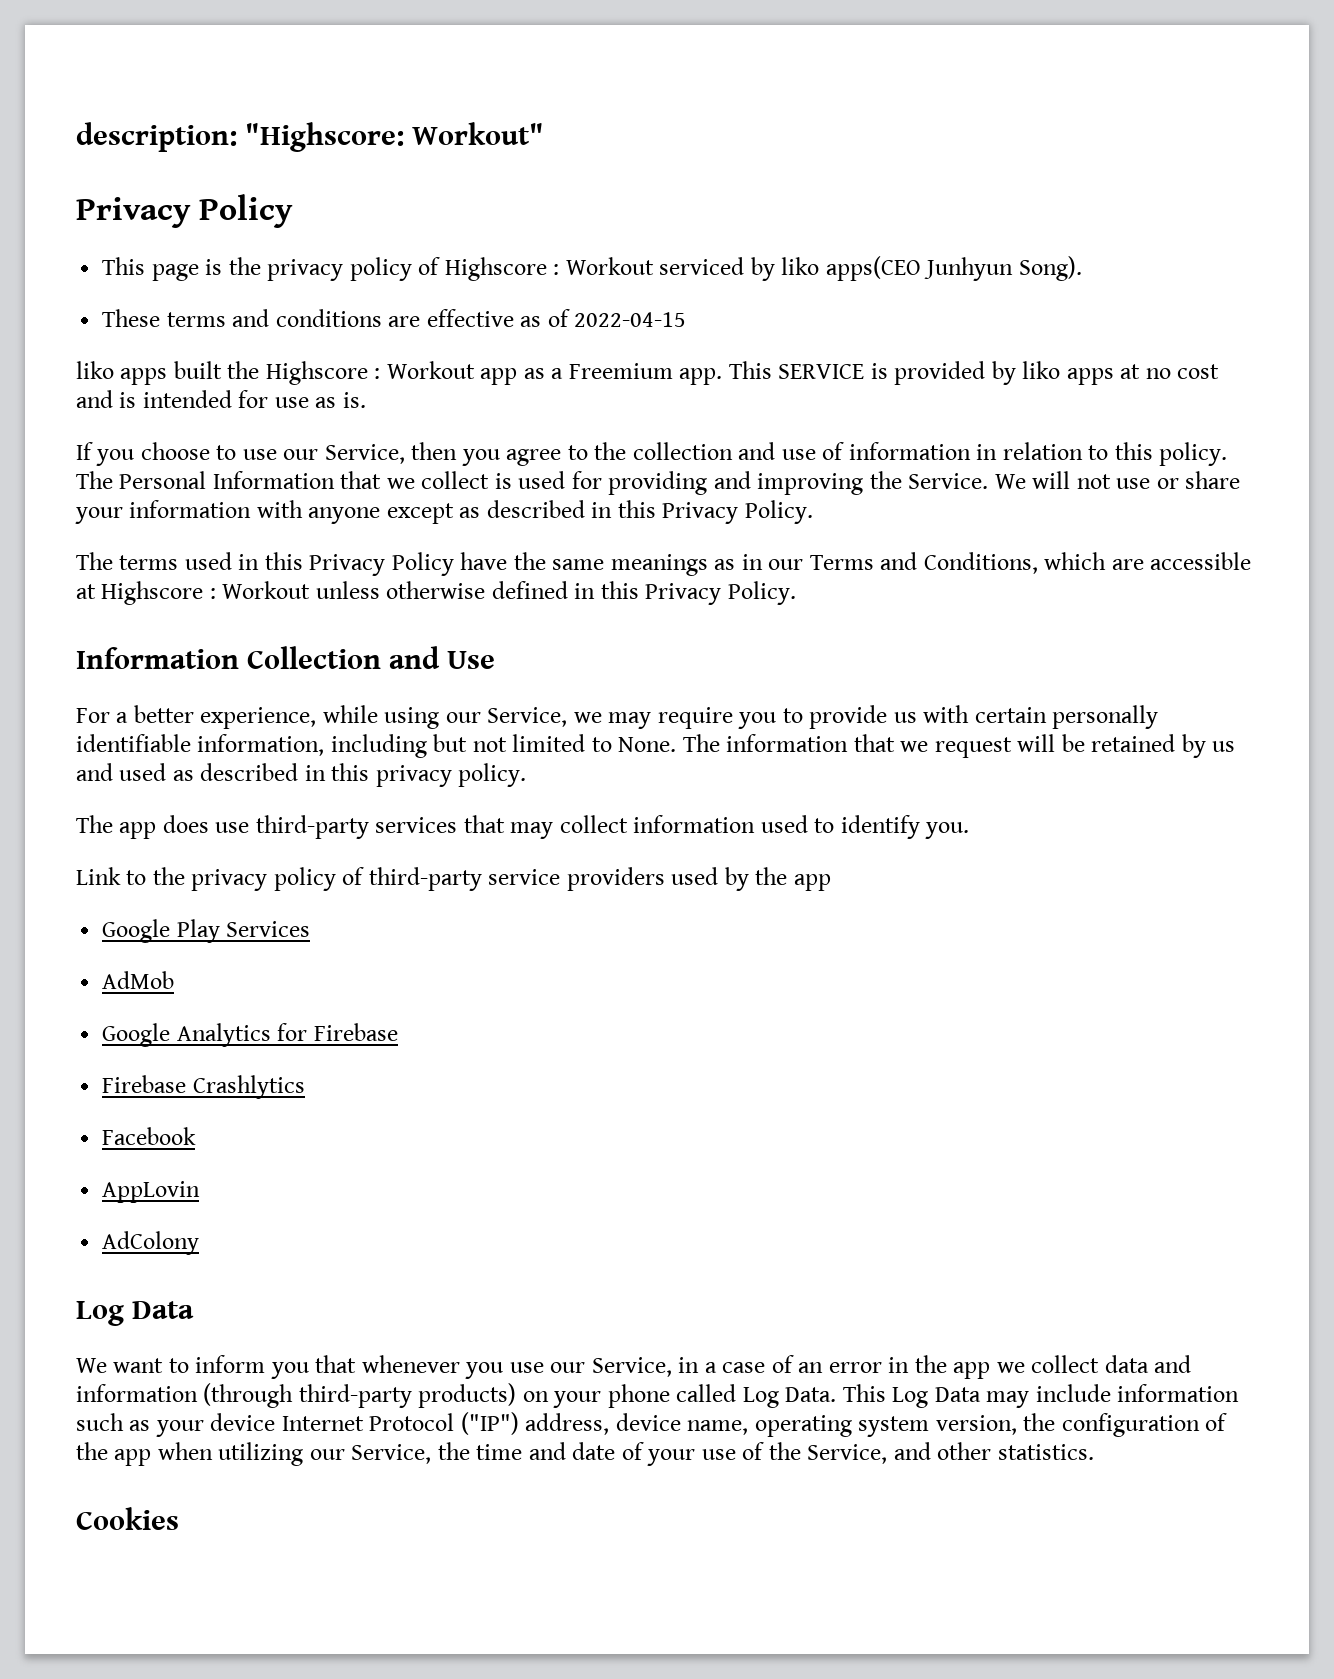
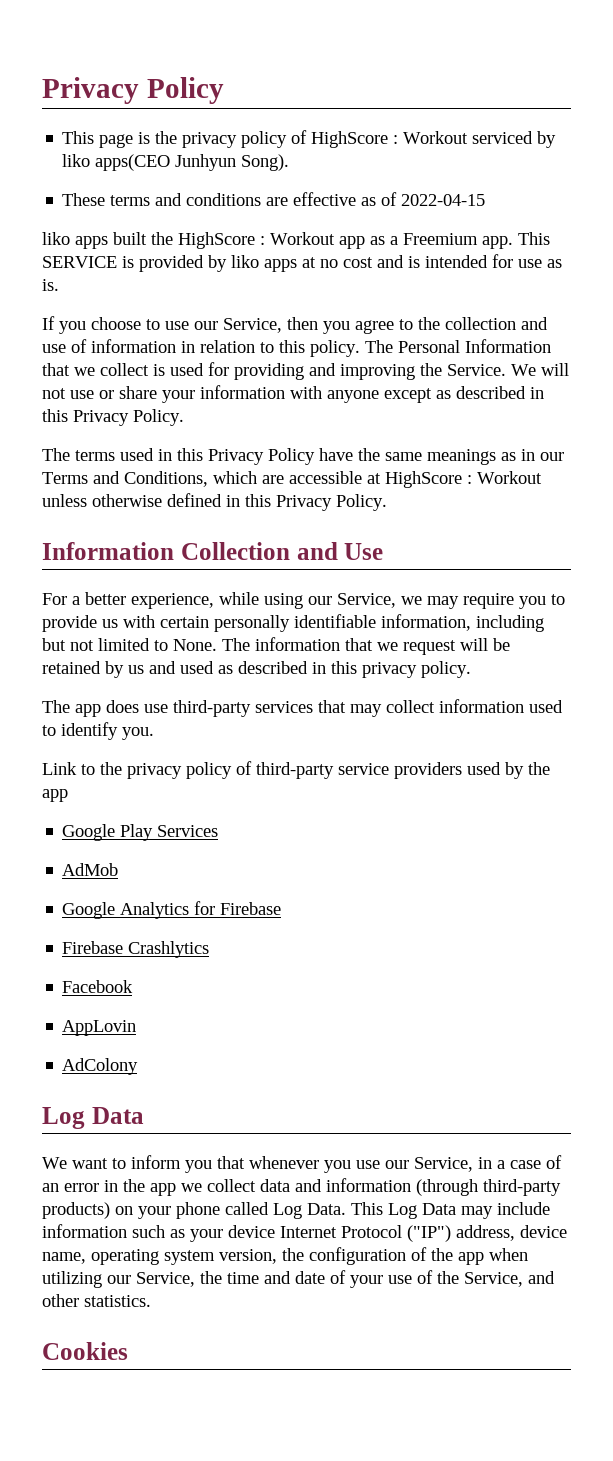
[76,122,545,152] description: "Highscore: Workout" // -> (42, 90) none
[444,257,547,281] Highscore -> [311,131,389,148] HighScore
[265,361,368,385] Highscore -> [178,232,255,249] HighScore
[101,581,204,605] Highscore -> [385,471,462,488] HighScore

